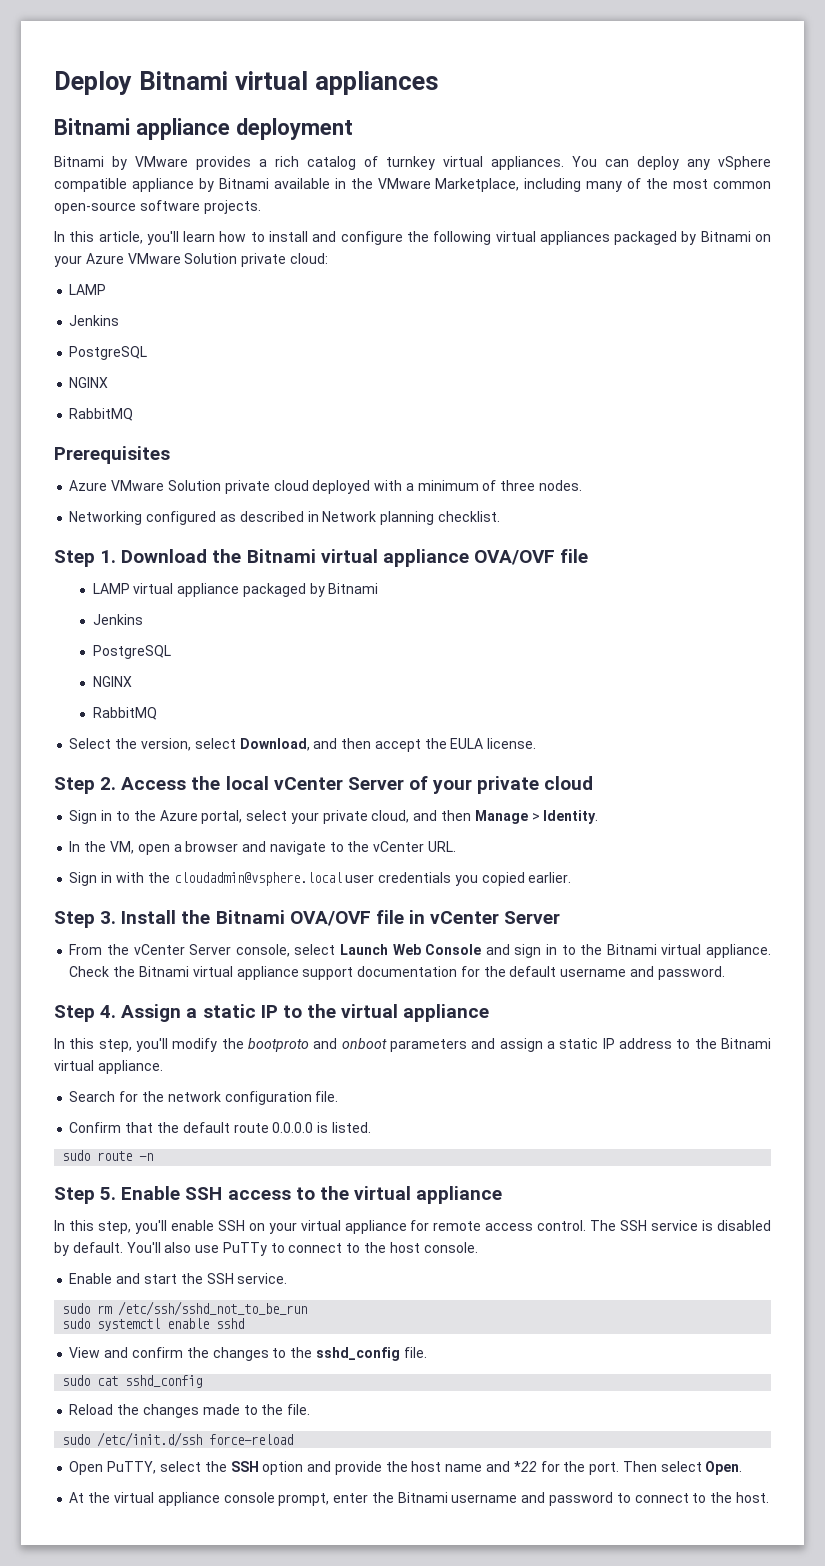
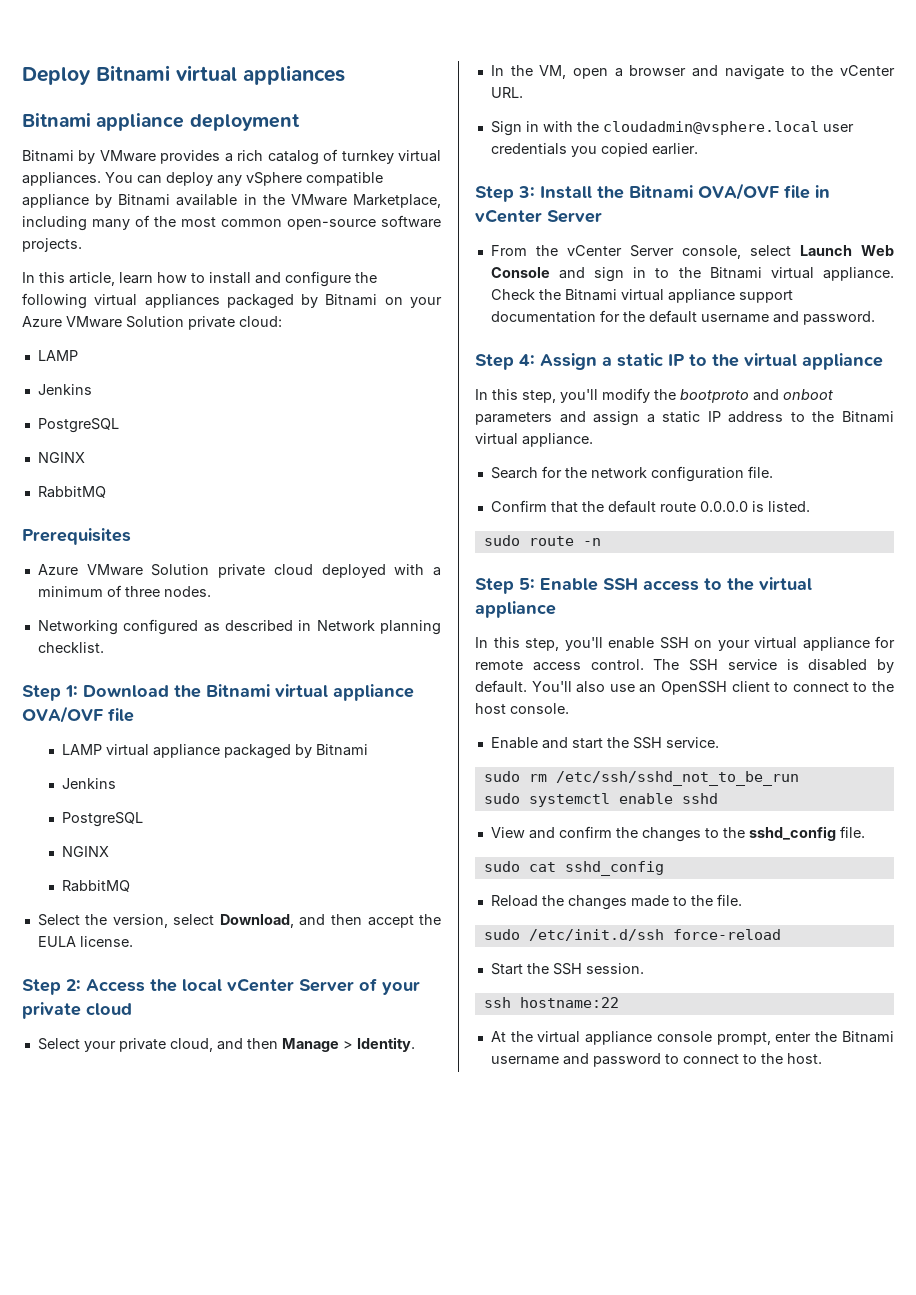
[146,231,179,245] you'll -> (115, 279) none
[100,550,117,563] 1. -> [65,685,78,697] 1:
[100,777,117,790] 2. -> [66,979,81,991] 2:
[69,810,288,824] Sign in to the Azure portal, select -> [37,1038,80,1050] Select
[100,911,117,924] 3. -> [518,186,535,198] 3:
[100,1005,117,1018] 4. -> [519,354,535,366] 4:
[100,1187,117,1200] 5. -> [519,578,535,590] 5:
[222,1242,267,1256] PuTTy -> [639,681,770,695] an OpenSSH client
[69,1461,743,1475] Open PuTTY, select the SSH option and provide the host name and *22 for the port. Then select Open. -> [490,963,644,975] [483,997,619,1008] Start the SSH session. // ssh hostname:22

